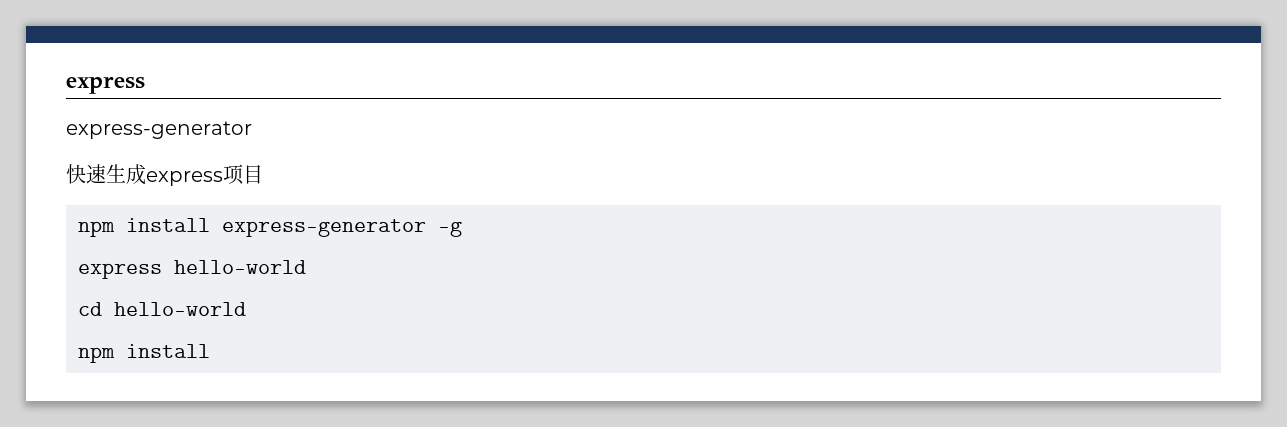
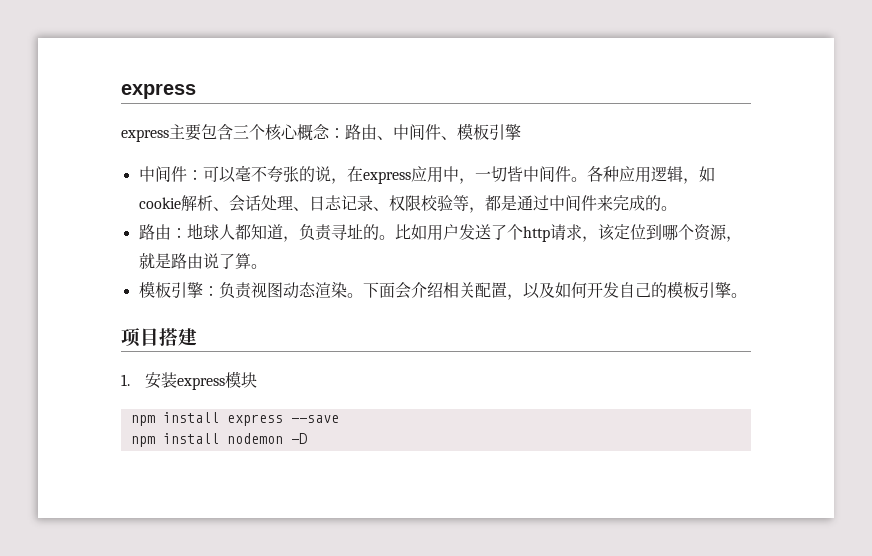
[66,121,252,139] [66,164,263,186] [78,218,462,237] [78,260,306,279] [78,302,246,316] [78,344,210,363] express-generator // 快速生成express项目 // npm install express-generator -g // express hello-world // cd hello-world // npm install -> [121,123,521,142] [138,165,715,184] [138,195,677,213] [138,223,742,242] [138,253,267,269] [138,281,747,300] [121,328,197,347] [121,371,258,390] [130,412,339,426] [130,433,307,447] express主要包含三个核心概念：路由、中间件、模板引擎 // 中间件：可以毫不夸张的说，在express应用中，一切皆中间件。各种应用逻辑，如cookie解析、会话处理、日志记录、权限校验等，都是通过中间件来完成的。 // 路由：地球人都知道，负责寻址的。比如用户发送了个http请求，该定位到哪个资源，就是路由说了算。 // 模板引擎：负责视图动态渲染。下面会介绍相关配置，以及如何开发自己的模板引擎。 // 项目搭建 // 1.安装express模块 // npm install express --save // npm install nodemon -D

